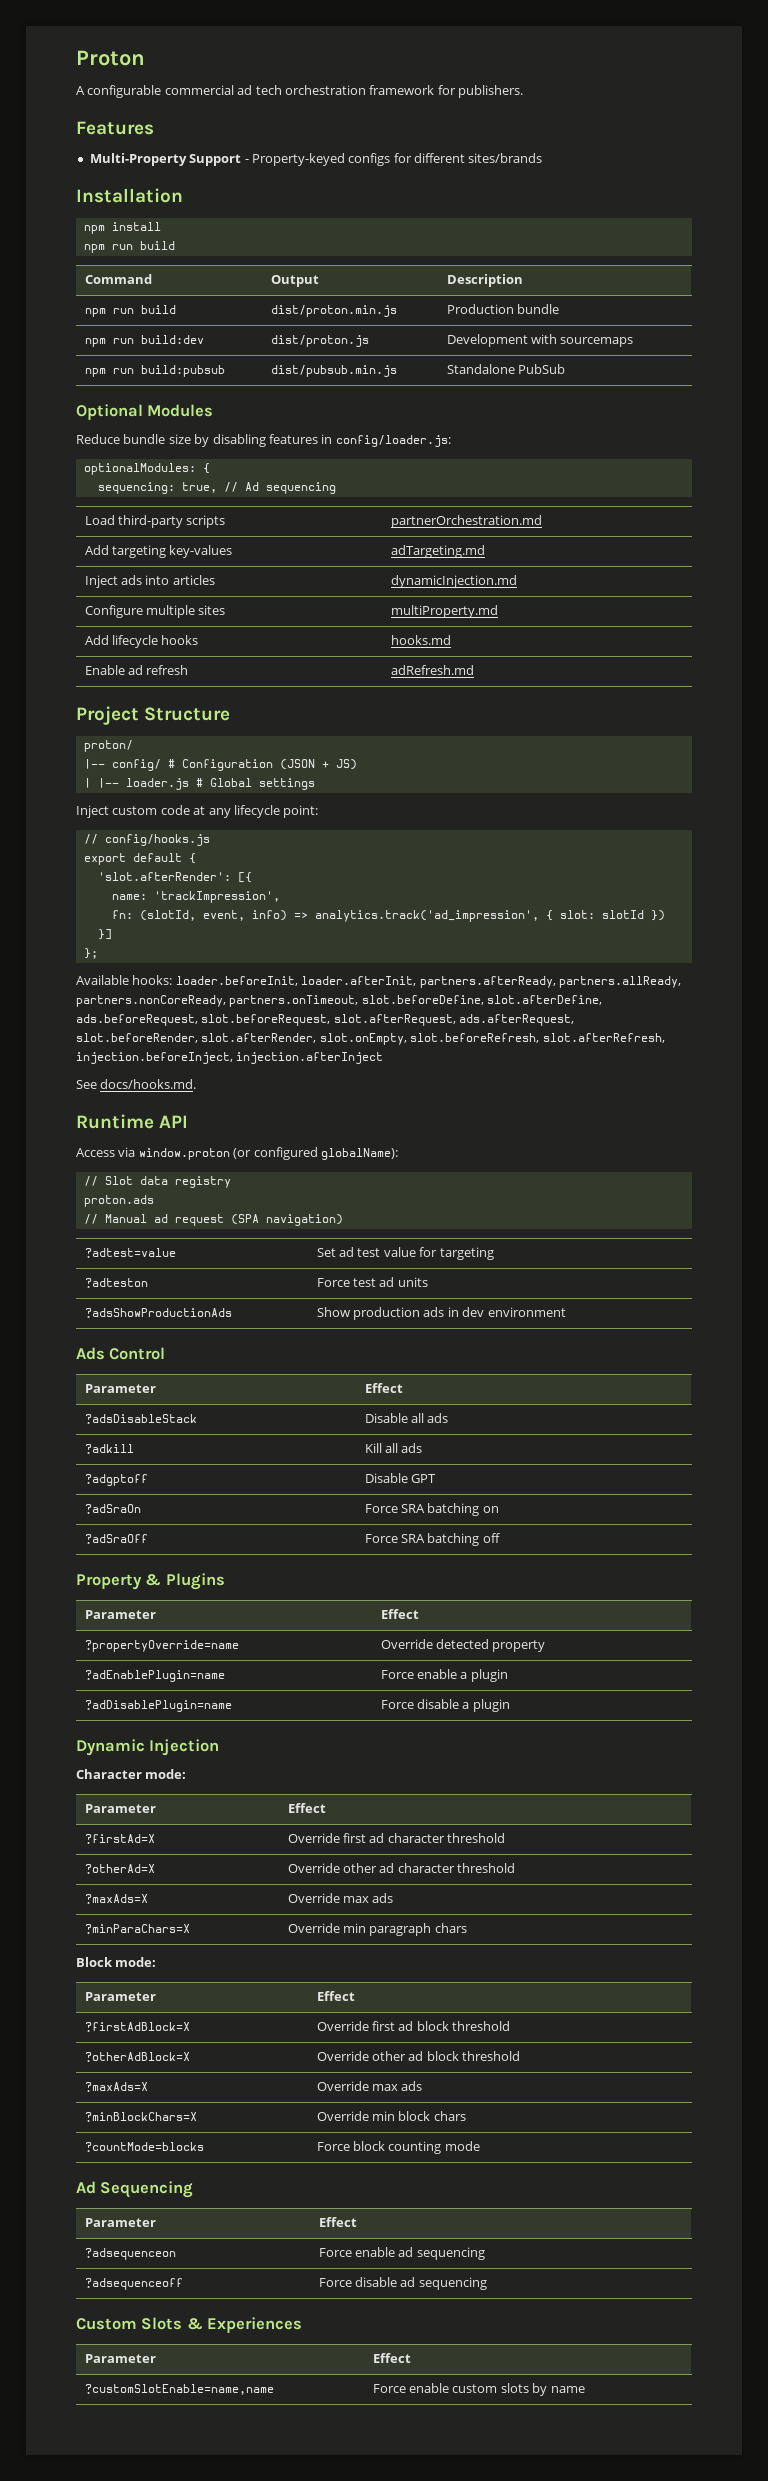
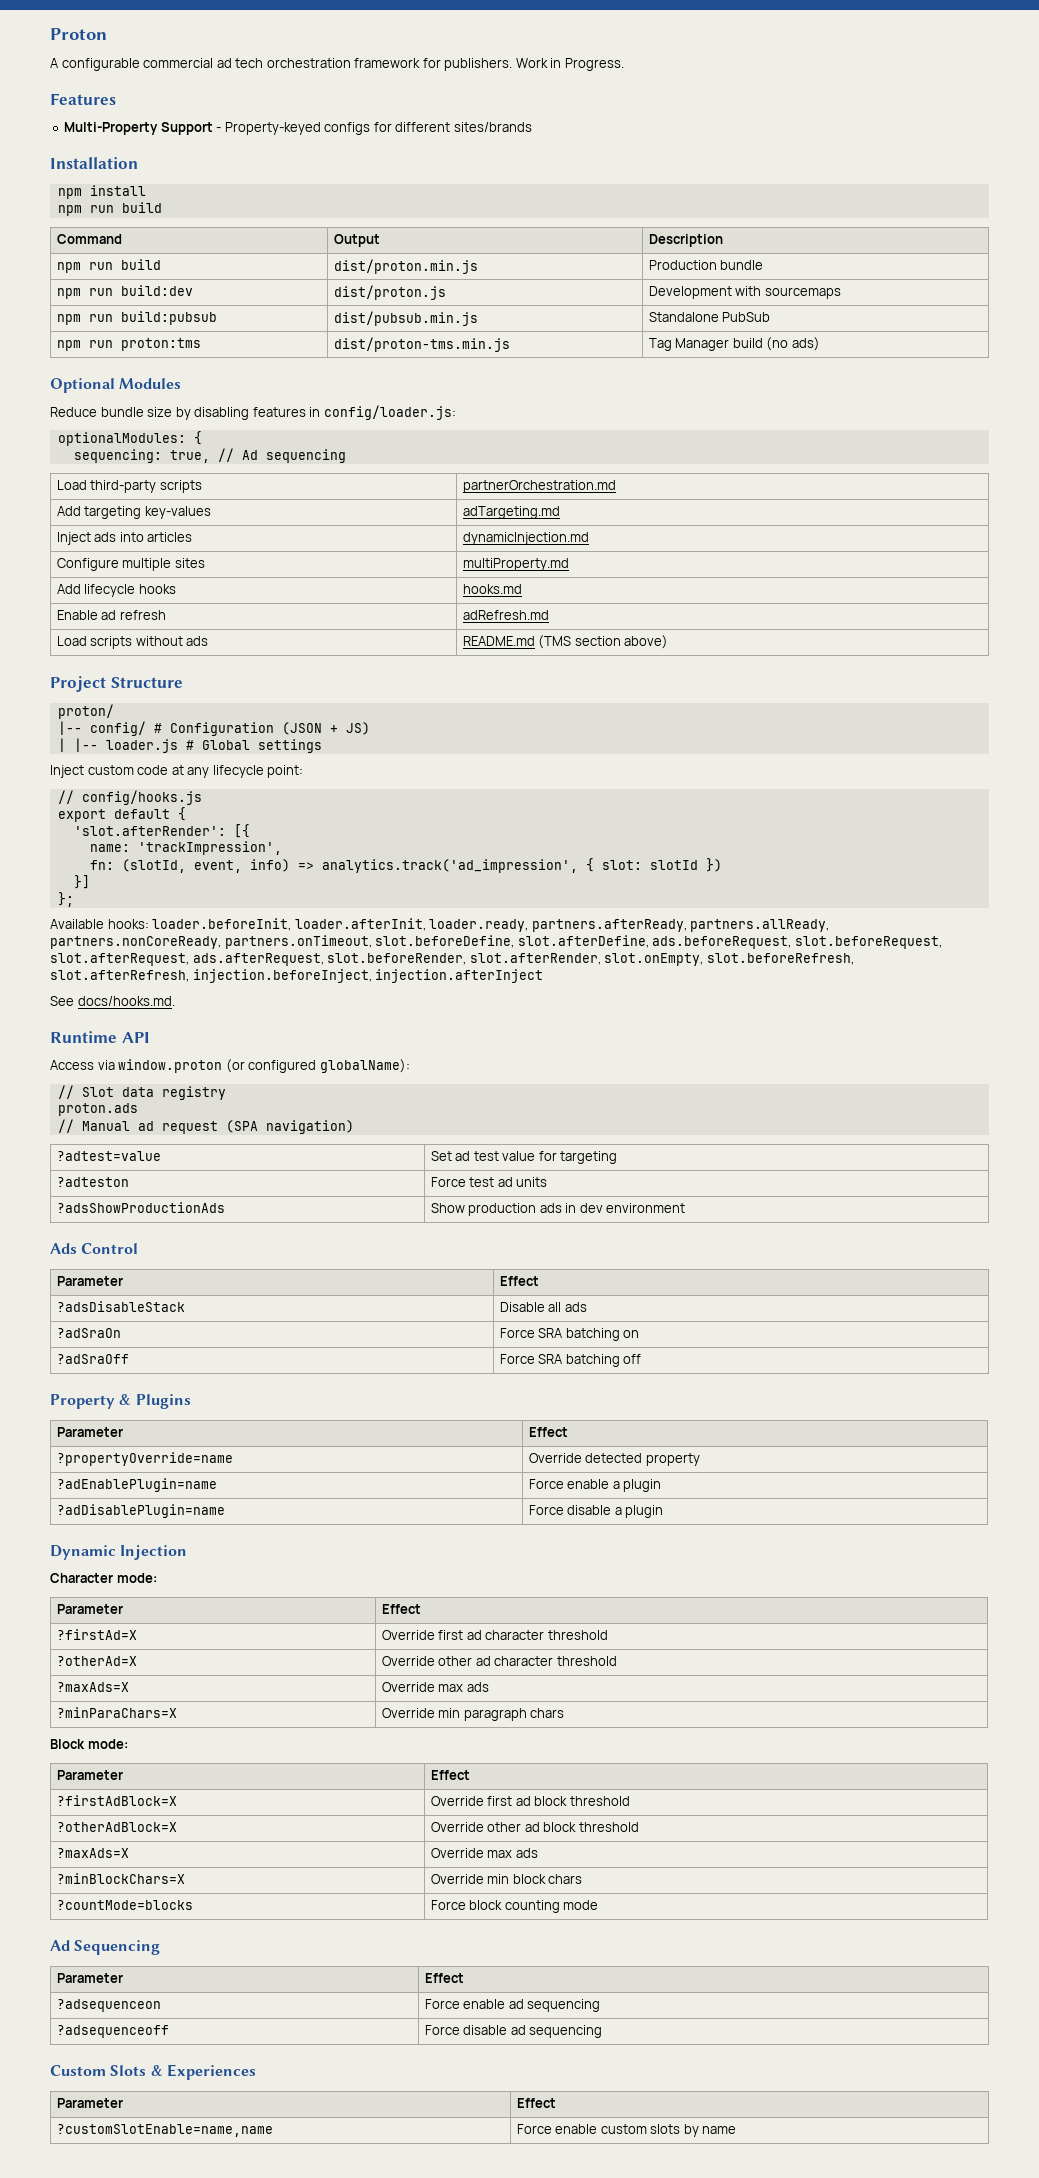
(523, 91) none -> [515,58,624,71] Work in Progress.
(566, 369) none -> [56,338,201,351] [333,337,510,352] [648,337,820,351] // npm run proton:tms | dist/proton-tms.min.js | Tag Manager build (no ads)
(474, 670) none -> [56,636,209,649] [462,635,669,649] // Load scripts without ads | README.md (TMS section above)
(417, 981) none -> [429,919,529,932] loader.ready,
[84,1444,134,1454] [364,1443,423,1453] [84,1474,148,1486] [364,1473,437,1483] // ?adkill | Kill all ads // ?adgptoff | Disable GPT -> (587, 1307) none

